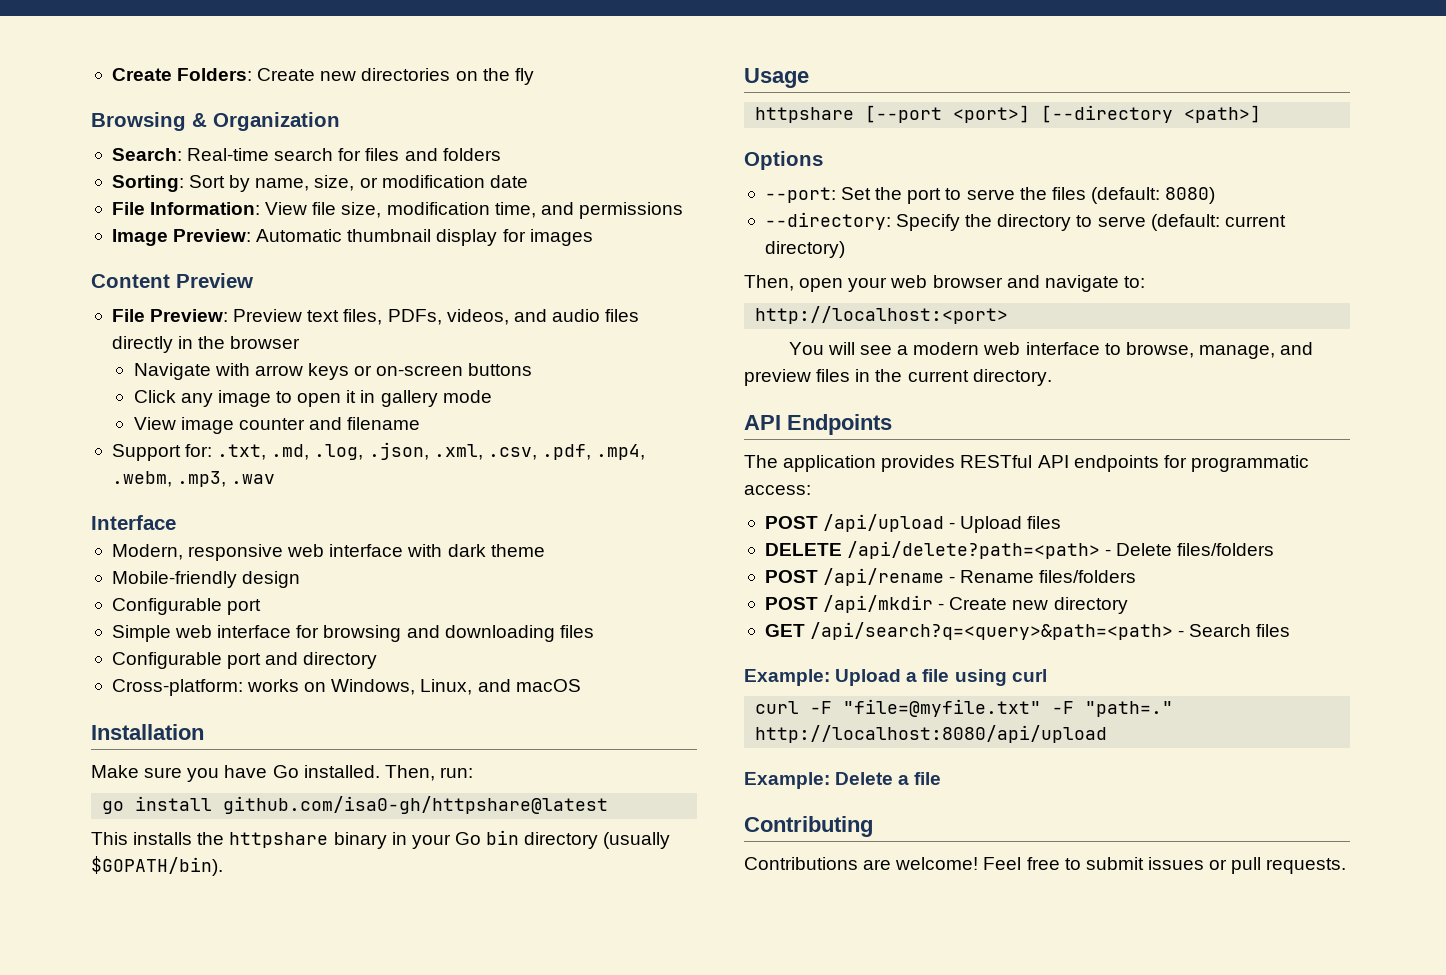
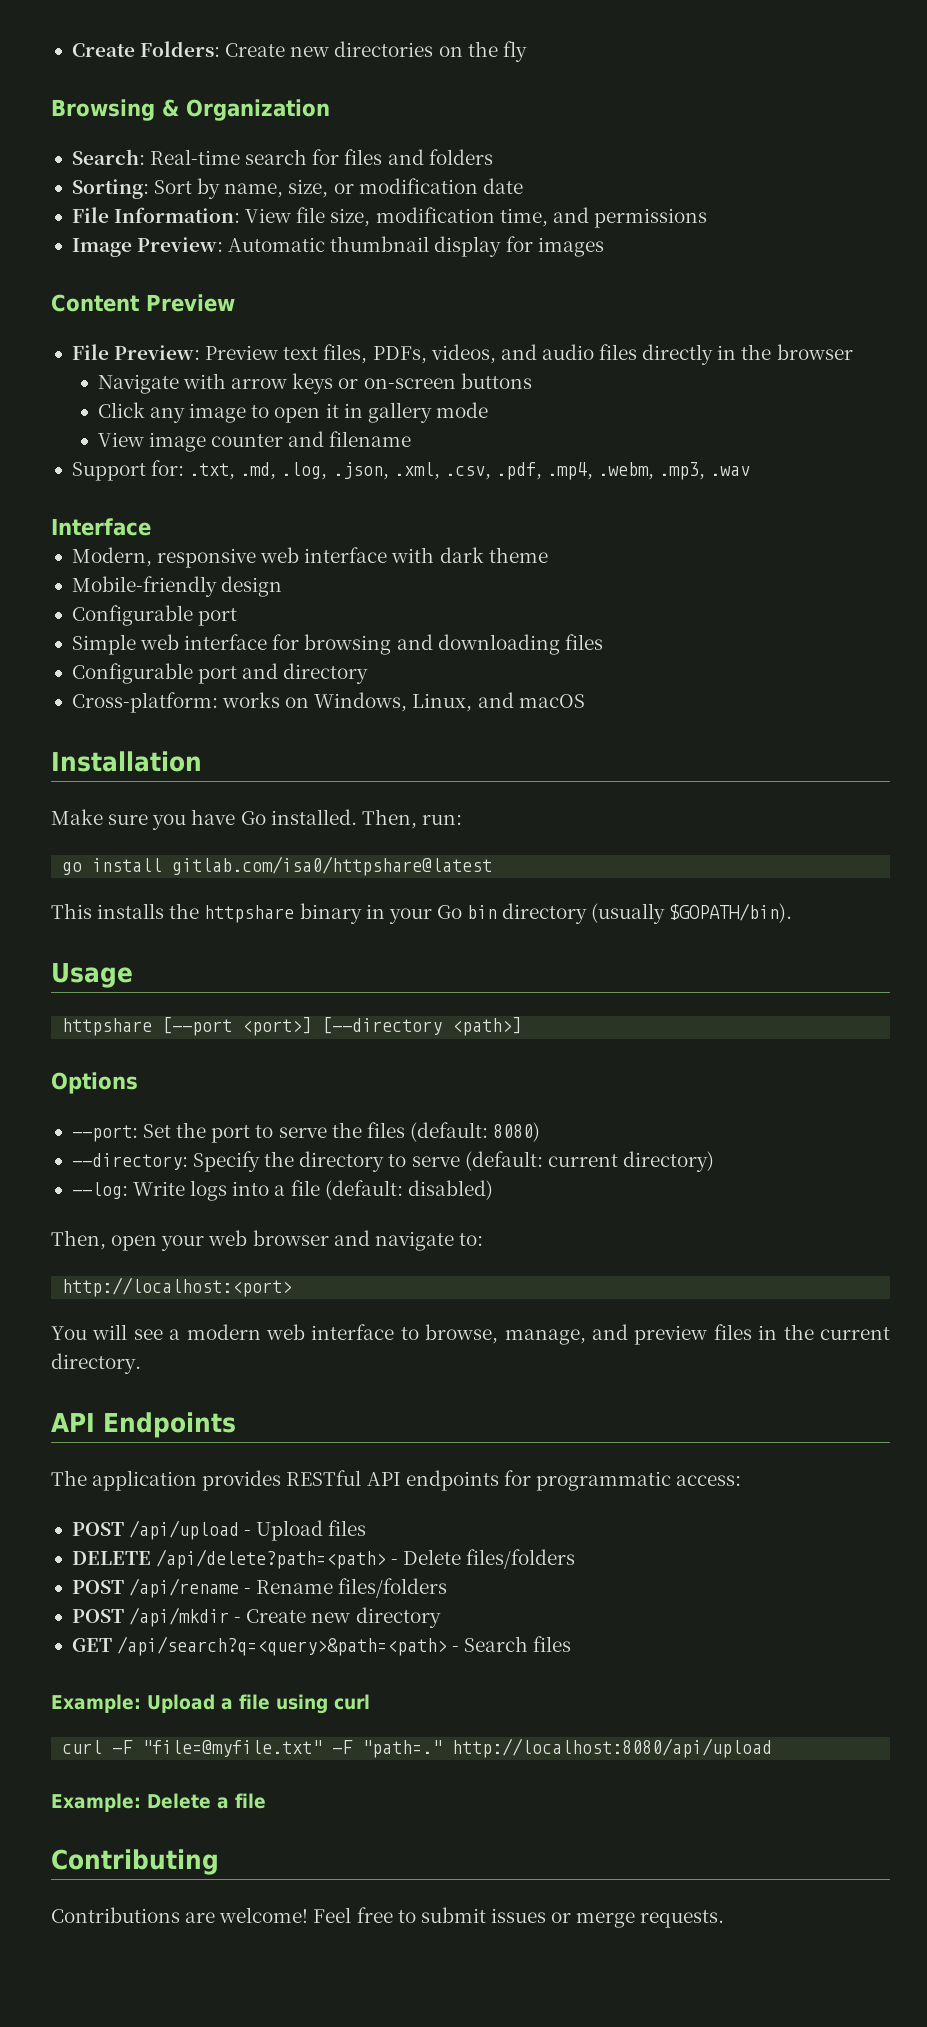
[223,796,609,814] github.com/isa0-gh/httpshare@latest -> [172,856,493,876] gitlab.com/isa0/httpshare@latest
(845, 249) none -> [71,1180,493,1201] // --log: Write logs into a file (default: disabled)
[1231,857,1262,874] pull -> [576,1912,636,1928] merge

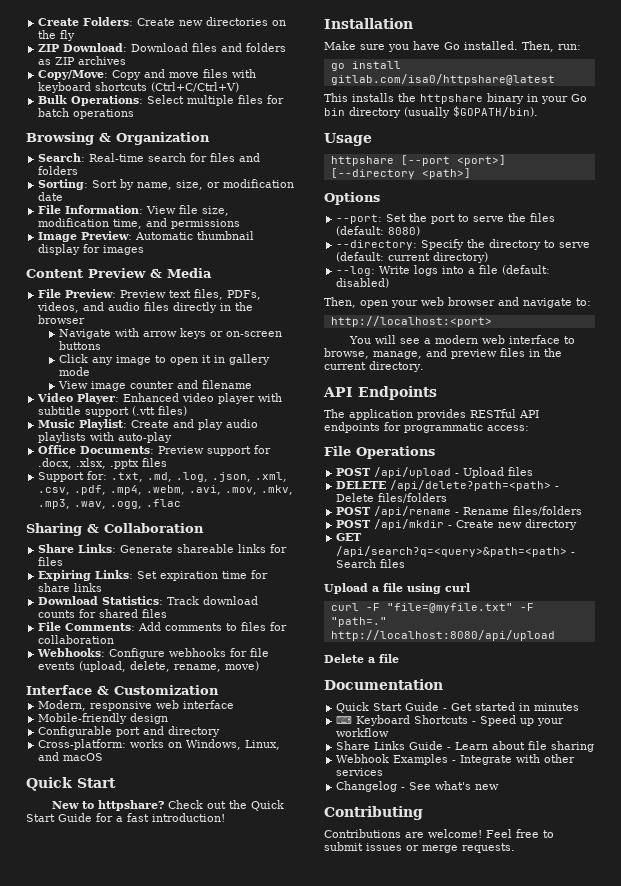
(527, 51) none -> [38,43,287,52] [38,56,127,65] [38,69,257,80] [38,82,240,93] [38,95,285,106] [38,108,135,119] // ZIP Download: Download files and folders as ZIP archives // Copy/Move: Copy and move files with keyboard shortcuts (Ctrl+C/Ctrl+V) // Bulk Operations: Select multiple files for batch operations
(235, 303) none -> [150,268,212,278] & Media
(412, 439) none -> [37,393,283,404] [38,406,188,417] [38,419,259,430] [38,432,173,443] [38,445,272,456] [38,458,168,469] // Video Player: Enhanced video player with subtitle support (.vtt files) // Music Playlist: Create and play audio playlists with auto-play // Office Documents: Preview support for .docx, .xlsx, .pptx files
[659,462,751,480] .mp3, .wav -> [189,485,294,495] [38,499,182,509] [26,523,204,536] [38,544,288,553] [38,557,64,566] [38,570,269,581] [38,583,103,592] [38,596,259,605] [38,609,168,618] [38,622,288,631] [38,635,115,644] [37,648,270,659] [38,661,260,672] .avi, .mov, .mkv, .mp3, .wav, .ogg, .flac // Sharing & Collaboration // Share Links: Generate shareable links for files // Expiring Links: Set expiration time for share links // Download Statistics: Track download counts for shared files // File Comments: Add comments to files for collaboration // Webhooks: Configure webhooks for file events (upload, delete, rename, move)
(151, 527) none -> [97,685,219,695] & Customization
[391,547,548,563] with dark theme -> (235, 704) none
[71,634,603,655] [71,663,238,684] // Simple web interface for browsing and downloading files // Configurable port -> (141, 732) none
(585, 701) none -> [26,777,116,791] [51,800,284,811] [26,813,225,822] // Quick Start // New to httpshare? Check out the Quick Start Guide for a fast introduction!
(742, 1480) none -> [324,446,435,459] // File Operations
[51,1694,141,1713] Example: -> (406, 563) none
[51,1793,141,1812] Example: -> (555, 635) none
(266, 1801) none -> [324,679,443,690] [336,702,580,713] [336,715,565,726] [336,728,390,737] [336,741,595,752] [336,754,576,765] [336,768,384,776] [336,781,500,792] // Documentation // Quick Start Guide - Get started in minutes // ⌨ Keyboard Shortcuts - Speed up your workflow // Share Links Guide - Learn about file sharing // Webhook Examples - Integrate with other services // Changelog - See what's new

